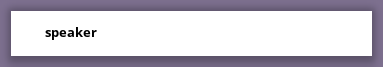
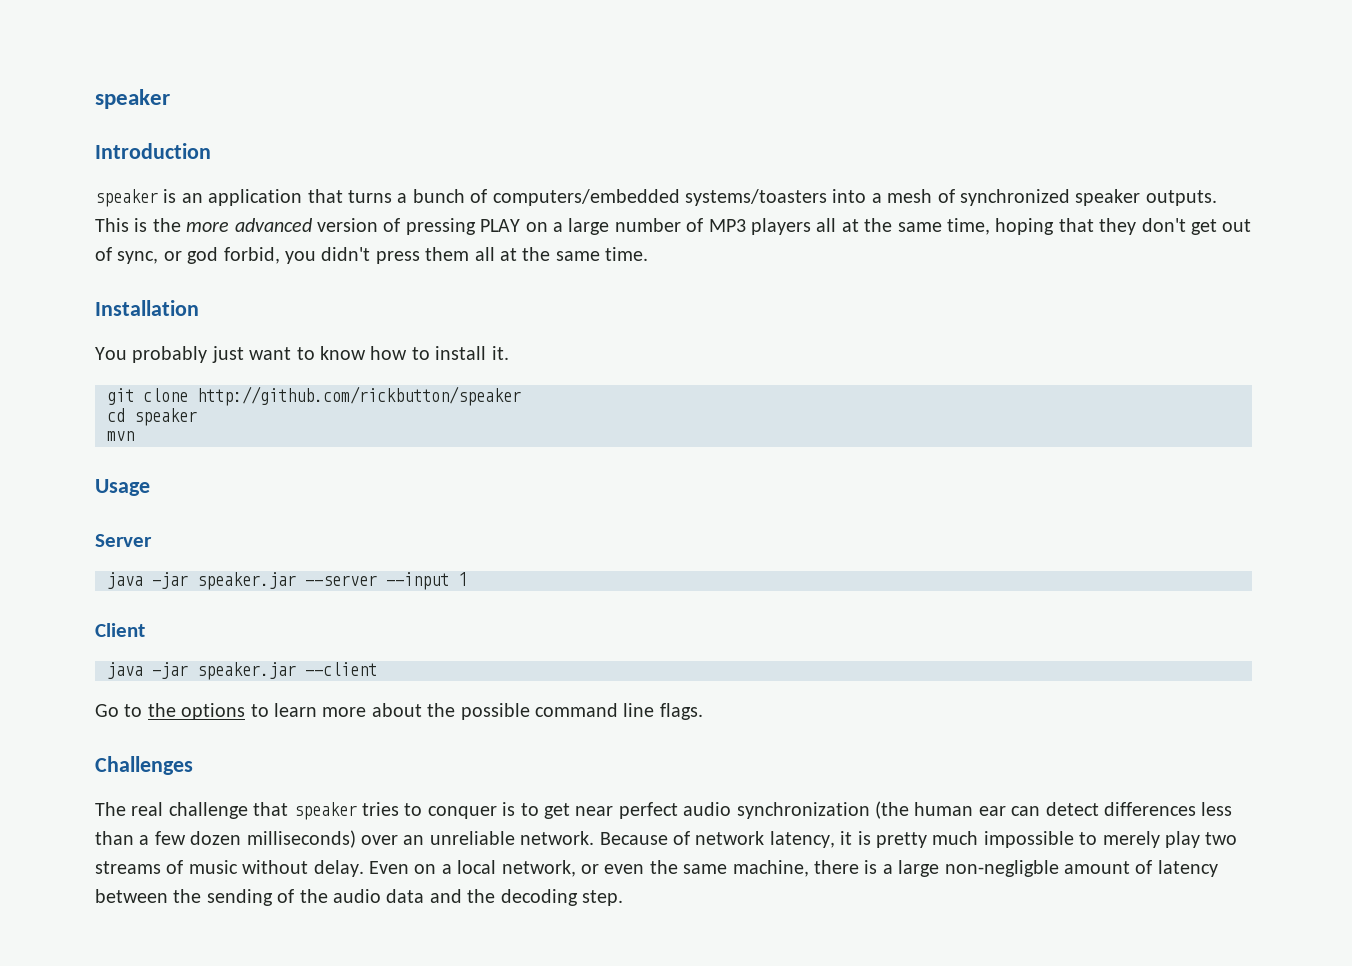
[45,27,97,40] speaker -> [95,89,170,109] [95,143,211,159] [95,189,1217,207] [95,218,1252,235] [95,247,649,264] [95,300,199,316] [95,346,509,363] [107,386,521,406] [107,408,197,426] [107,431,134,441] [95,479,150,496] [95,534,152,547] [107,572,467,590] [95,623,145,637] [107,662,377,680] [95,703,703,720] [95,756,193,775] [95,801,1233,820] [95,830,1238,848] [95,860,1218,877] [95,889,623,906] speaker // Introduction // speaker is an application that turns a bunch of computers/embedded systems/toasters into a mesh of synchronized speaker outputs. This is the more advanced version of pressing PLAY on a large number of MP3 players all at the same time, hoping that they don't get out of sync, or god forbid, you didn't press them all at the same time. // Installation // You probably just want to know how to install it. // git clone http://github.com/rickbutton/speaker // cd speaker // mvn // Usage // Server // java -jar speaker.jar --server --input 1 // Client // java -jar speaker.jar --client // Go to the options to learn more about the possible command line flags. // Challenges // The real challenge that speaker tries to conquer is to get near perfect audio synchronization (the human ear can detect differences less than a few dozen milliseconds) over an unreliable network. Because of network latency, it is pretty much impossible to merely play two streams of music without delay. Even on a local network, or even the same machine, there is a large non-negligble amount of latency between the sending of the audio data and the decoding step.

